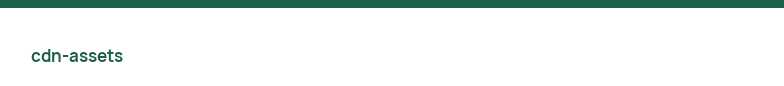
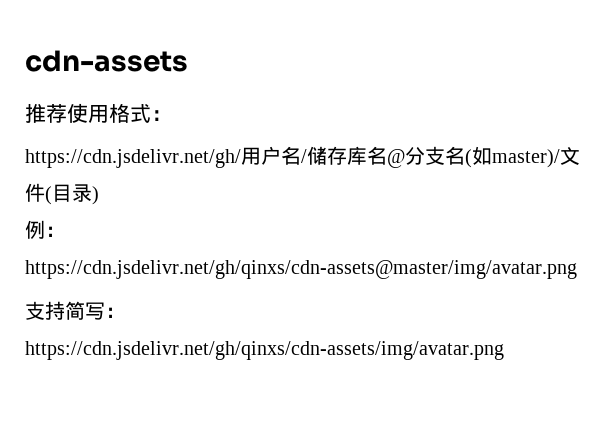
(123, 55) none -> [25,103,172,123] [25,146,580,168] [25,183,99,205] [25,220,65,239] [25,260,577,279] [25,301,125,320] [25,341,504,360] // 推荐使用格式： // https://cdn.jsdelivr.net/gh/用户名/储存库名@分支名(如master)/文件(目录) // 例：https://cdn.jsdelivr.net/gh/qinxs/cdn-assets@master/img/avatar.png // 支持简写：https://cdn.jsdelivr.net/gh/qinxs/cdn-assets/img/avatar.png

